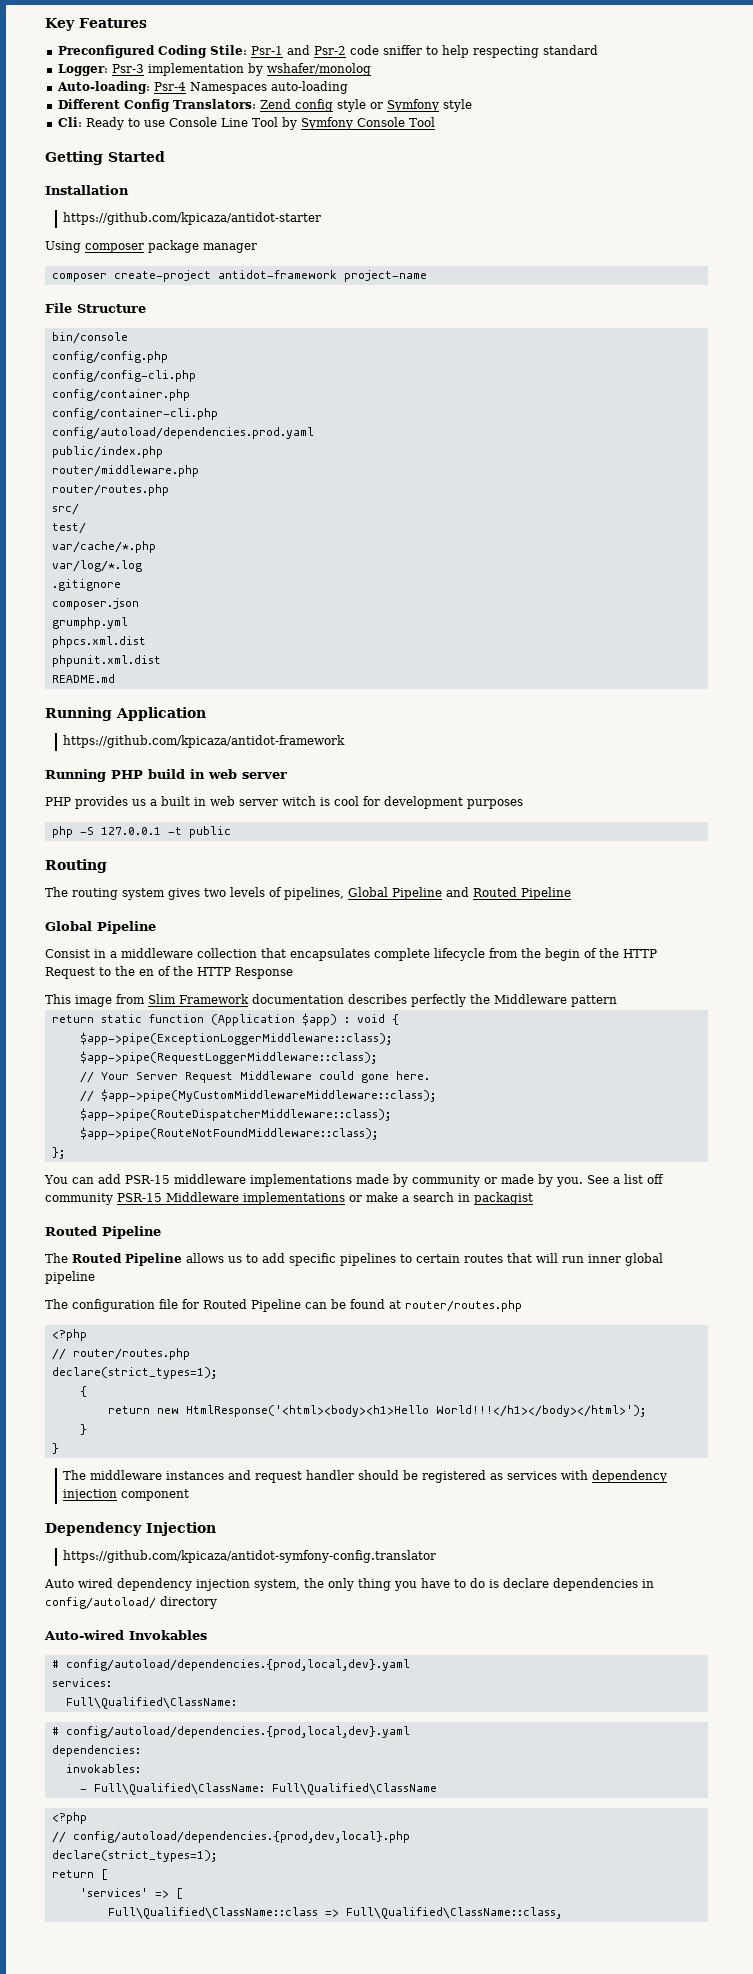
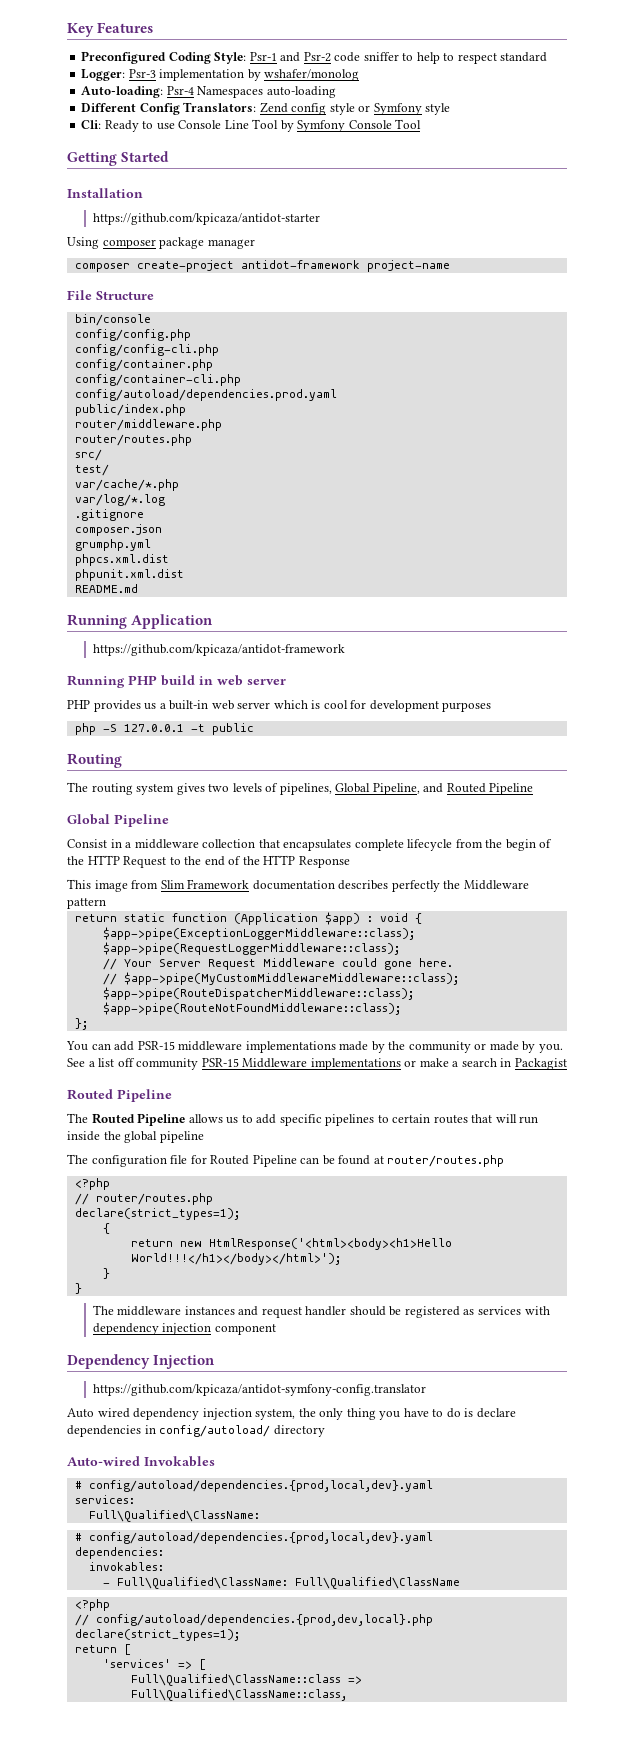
[209,45,247,55] Stile: -> [214,52,247,64] Style:
[472,46,539,58] respecting -> [443,53,497,64] to respect
[161,796,316,806] built in web server witch -> [169,700,308,710] built-in web server which
[392,887,442,900] Pipeline -> [372,783,420,795] Pipeline,
[139,969,154,976] en -> [204,856,225,866] end
(408, 1180) none -> [388,1041,406,1050] the
[474,1192,533,1205] packagist -> [514,1058,567,1070] Packagist
[588,1254,621,1263] inner -> [67,1131,121,1141] inside the

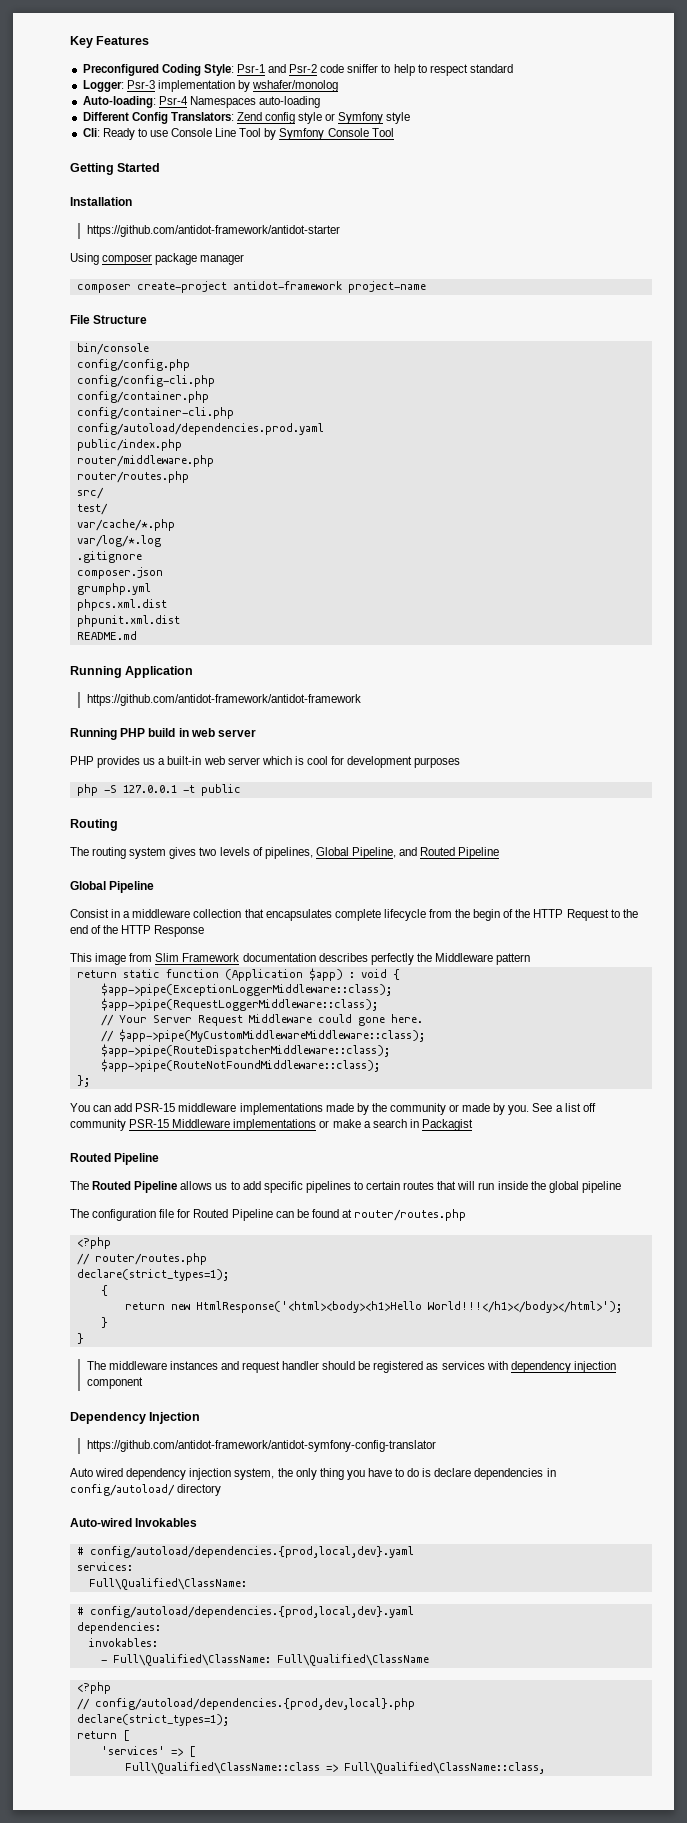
[92,213,320,225] https://github.com/kpicaza/antidot-starter -> [86,225,340,237] https://github.com/antidot-framework/antidot-starter
[92,644,345,656] https://github.com/kpicaza/antidot-framework -> [86,694,361,706] https://github.com/antidot-framework/antidot-framework
[92,1384,426,1396] https://github.com/kpicaza/antidot-symfony-config.translator -> [86,1440,436,1452] https://github.com/antidot-framework/antidot-symfony-config-translator

